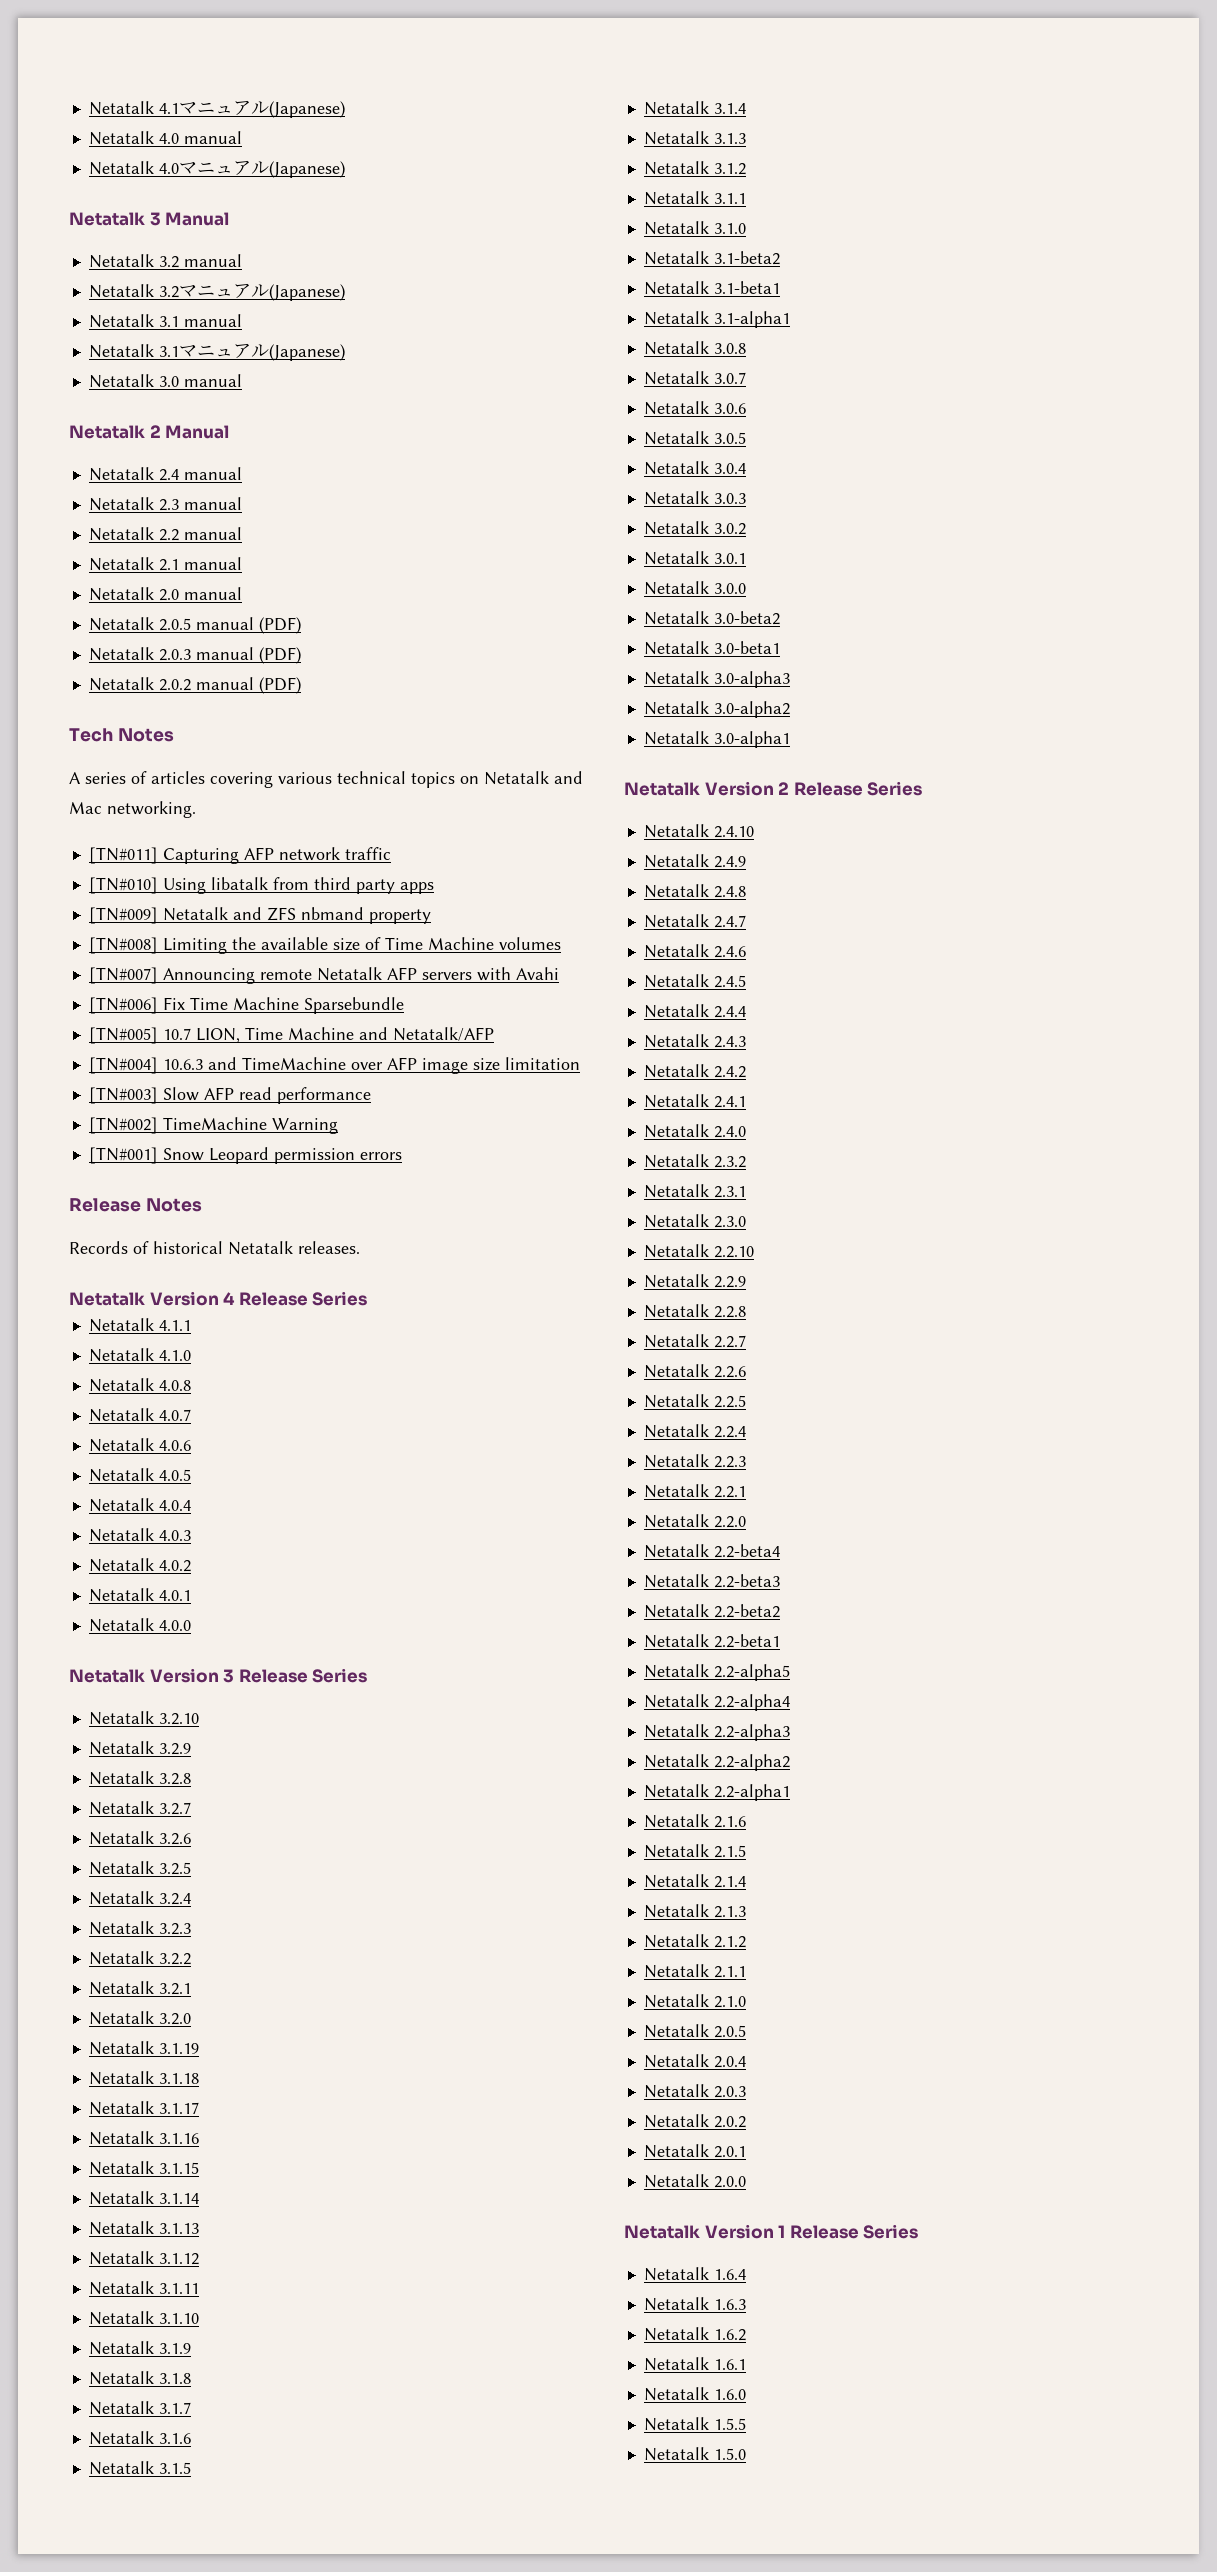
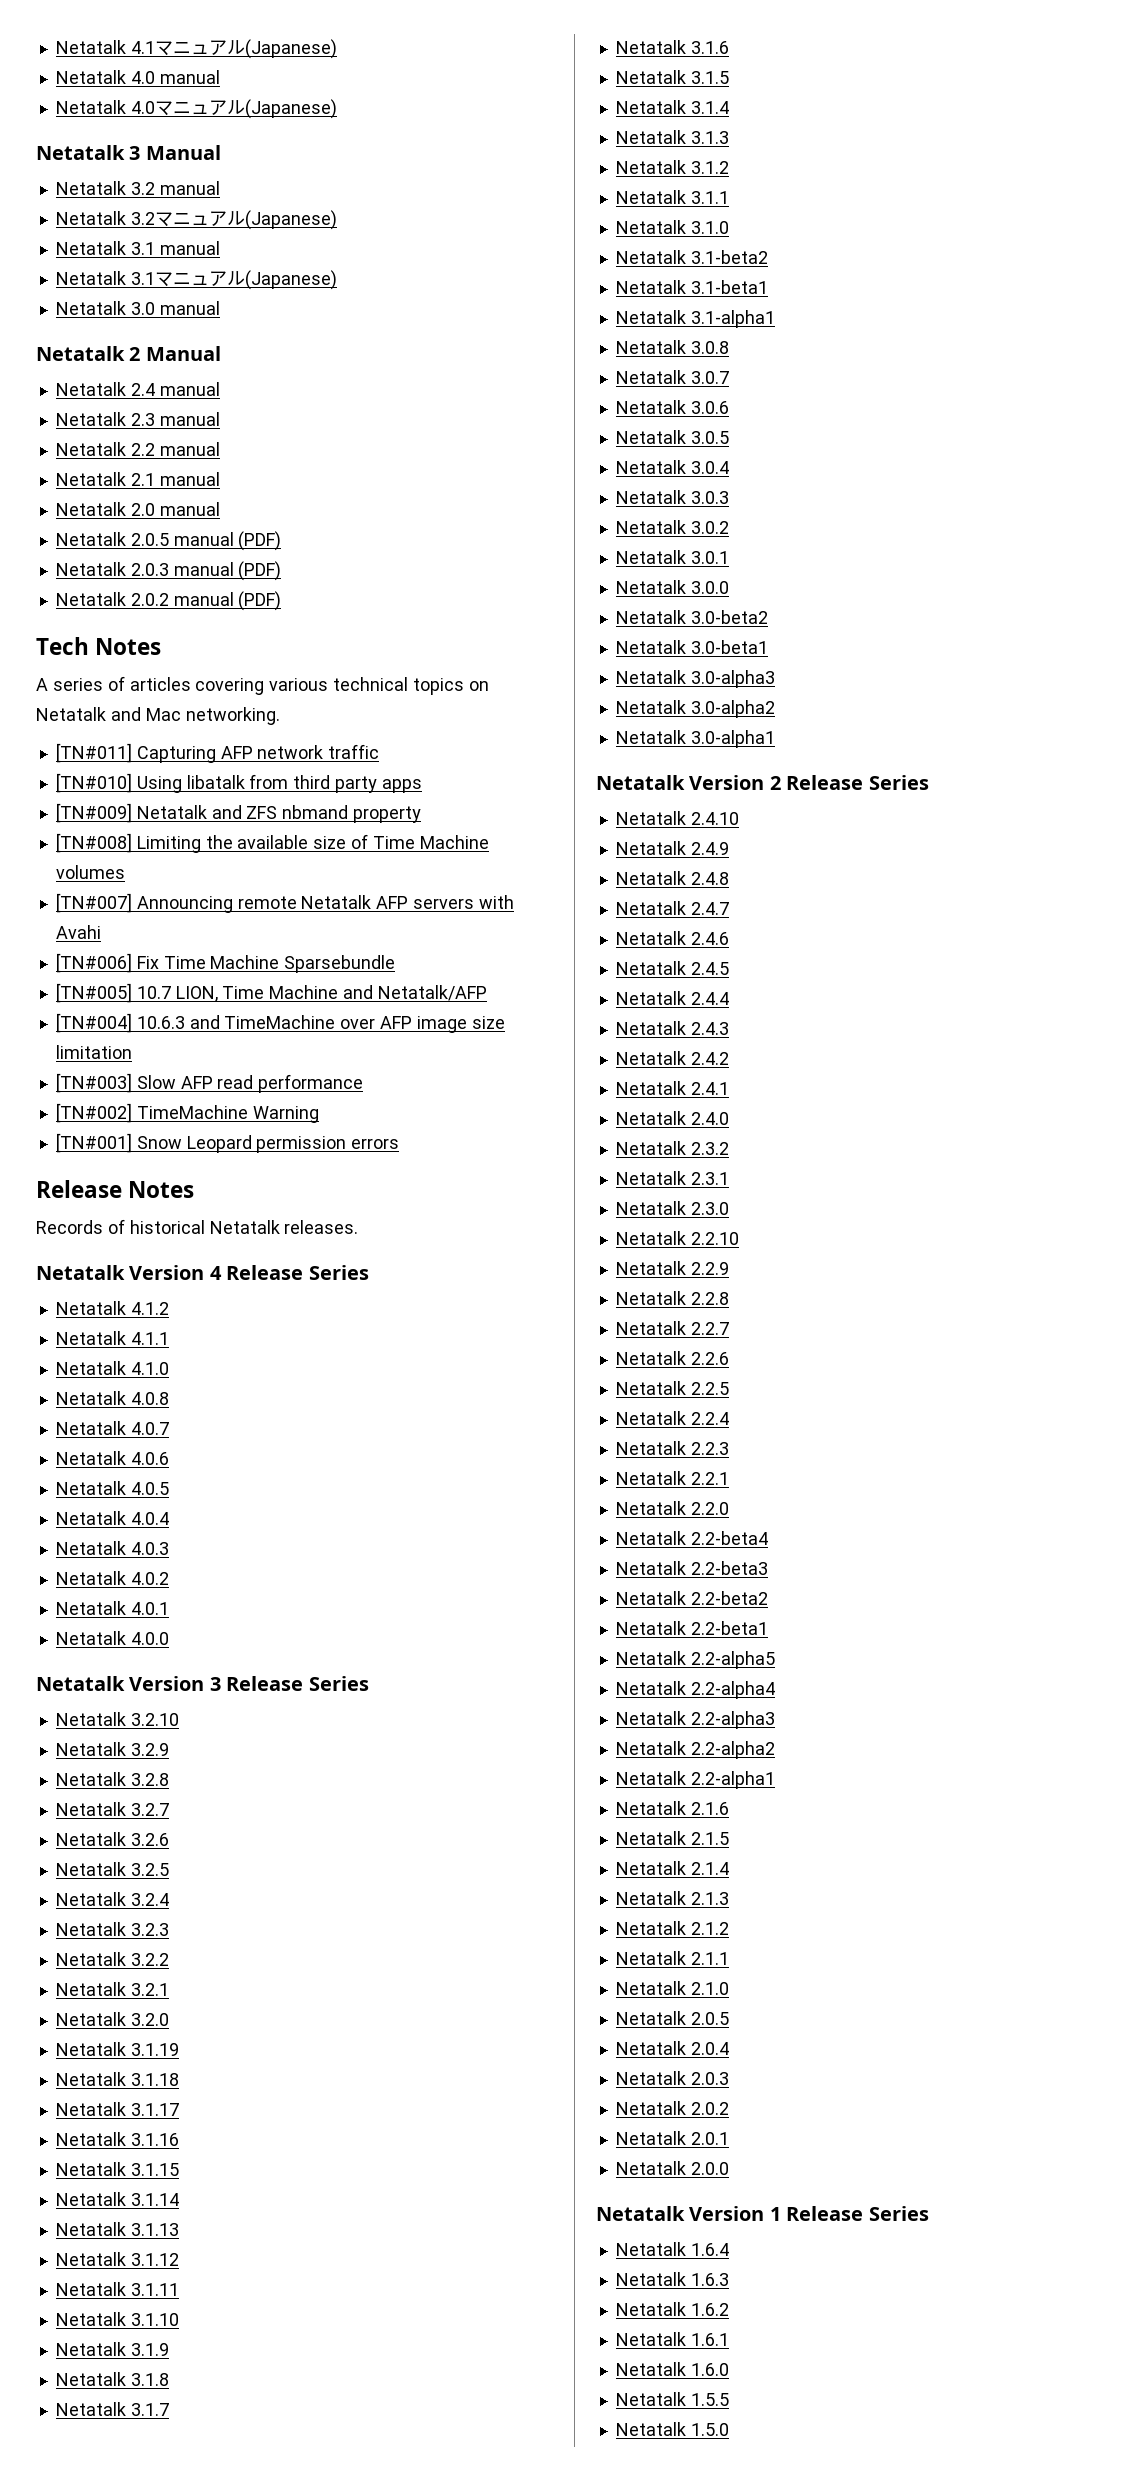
(368, 1298) none -> [55,1301,169,1315] // Netatalk 4.1.2

